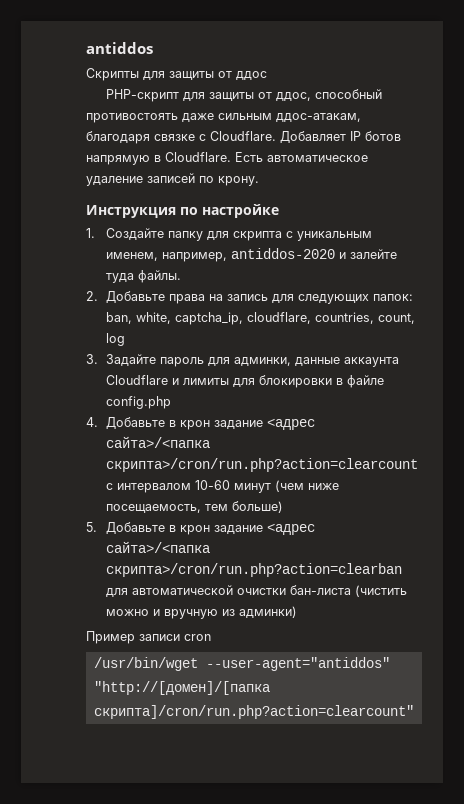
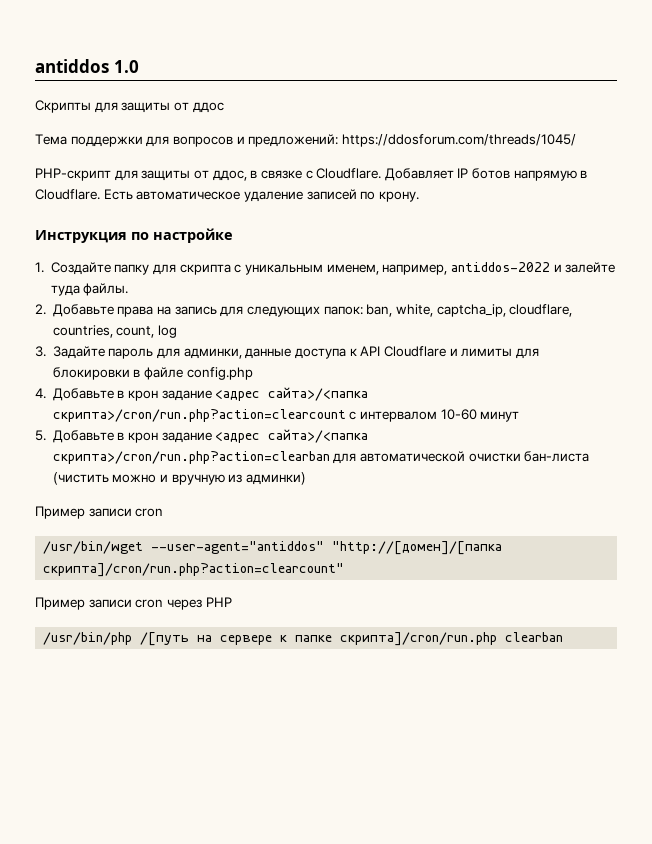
(153, 48) none -> [113,60,139,73] 1.0
(267, 75) none -> [35,134,576,147] // Тема поддержки для вопросов и предложений: https://ddosforum.com/threads/1045/
[314,89,382,99] [86,113,361,123] [86,131,150,144] способный противостоять даже сильным ддос-атакам, благодаря -> [250,170,258,178] в
[230,248,335,259] antiddos-2020 -> [450,262,550,272] antiddos-2022
[343,357,399,367] аккаунта -> [294,346,381,359] доступа к API
[274,480,339,492] [105,501,283,513] (чем ниже посещаемость, тем больше) -> (520, 416) none
(414, 712) none -> [35,597,232,610] [43,632,564,646] // Пример записи cron через PHP // /usr/bin/php /[путь на сервере к папке скрипта]/cron/run.php clearban

